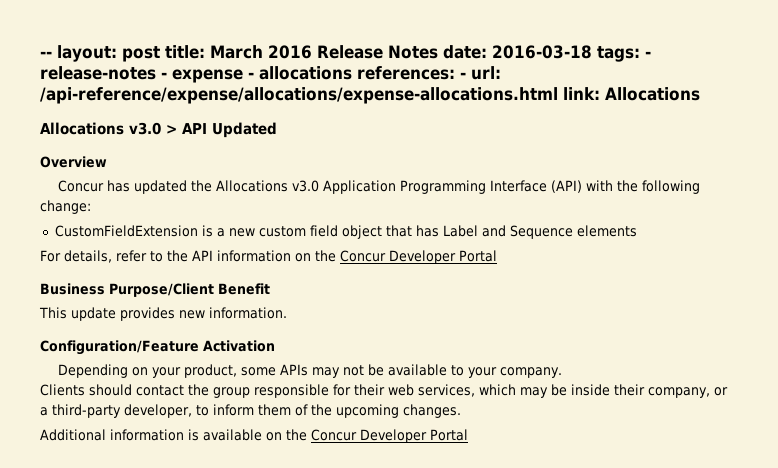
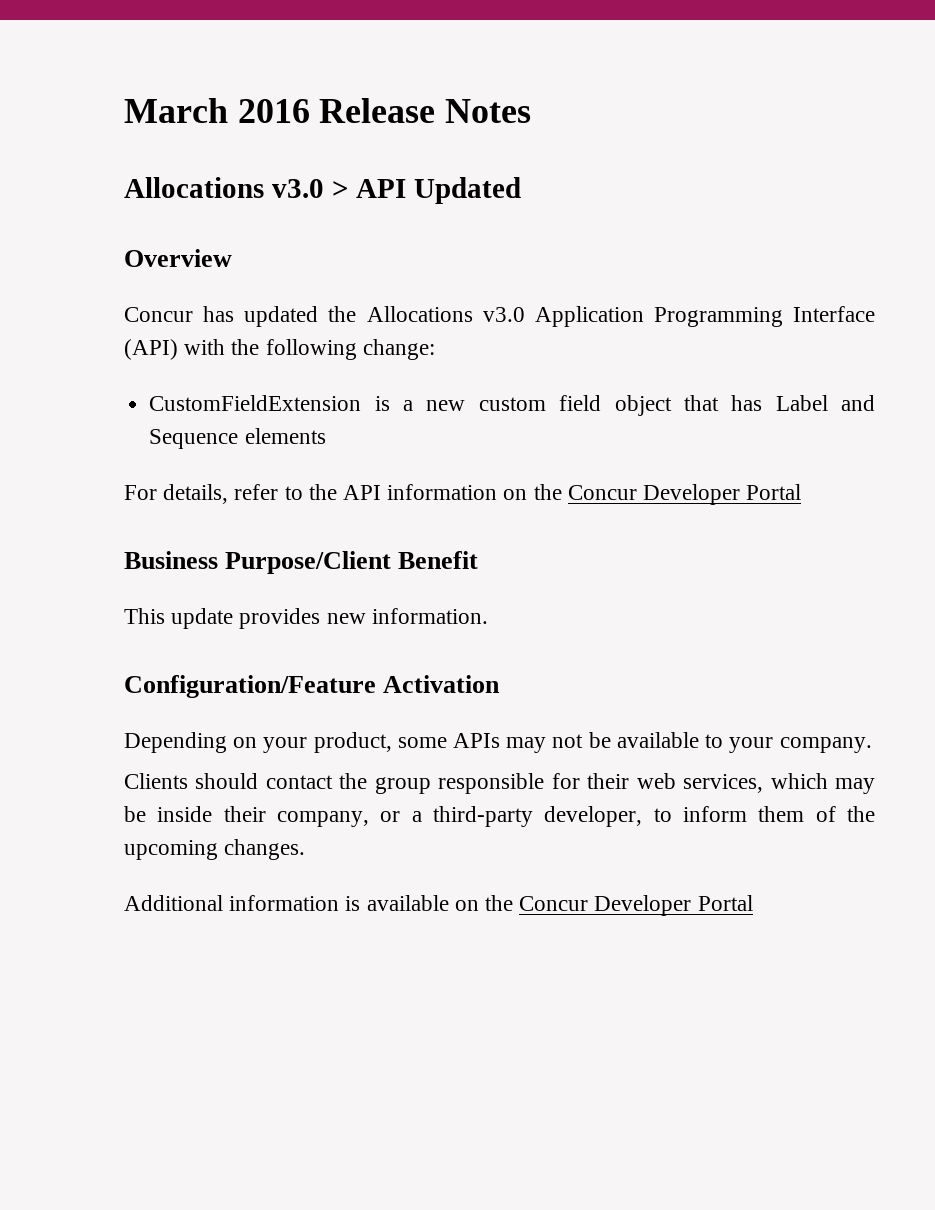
[40,45,205,62] -- layout: post title: -> (124, 110) none
[443,45,651,62] [40,66,501,83] [40,87,700,104] date: 2016-03-18 tags: - release-notes - expense - allocations references: - url: /api-reference/expense/allocations/expense-allocations.html link: Allocations -> (532, 111) none

